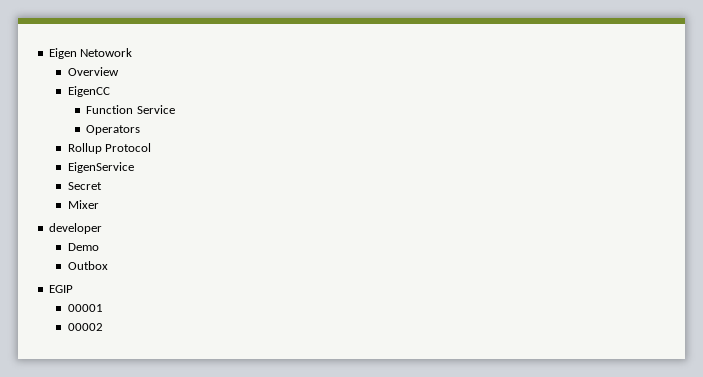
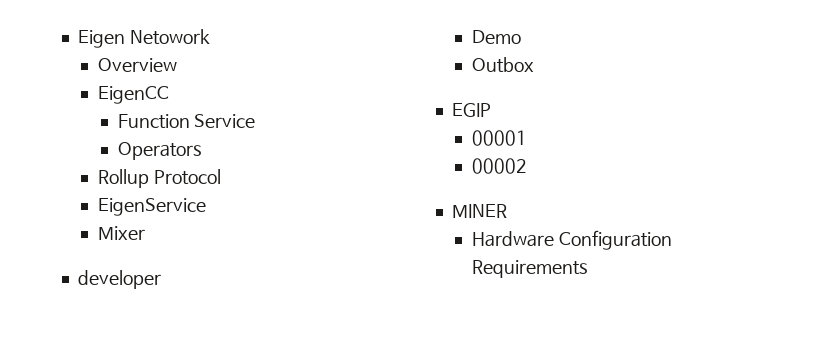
[67,182,102,190] // Secret -> (206, 207) none
(103, 327) none -> [451,204,507,218] [471,230,672,250] [471,260,588,278] // MINER // Hardware Configuration Requirements

